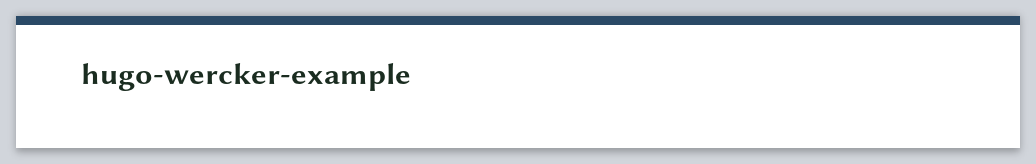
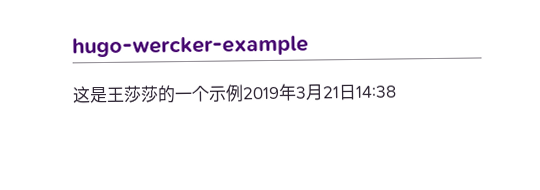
(411, 77) none -> [72,83,397,104] // 这是王莎莎的一个示例2019年3月21日14:38

